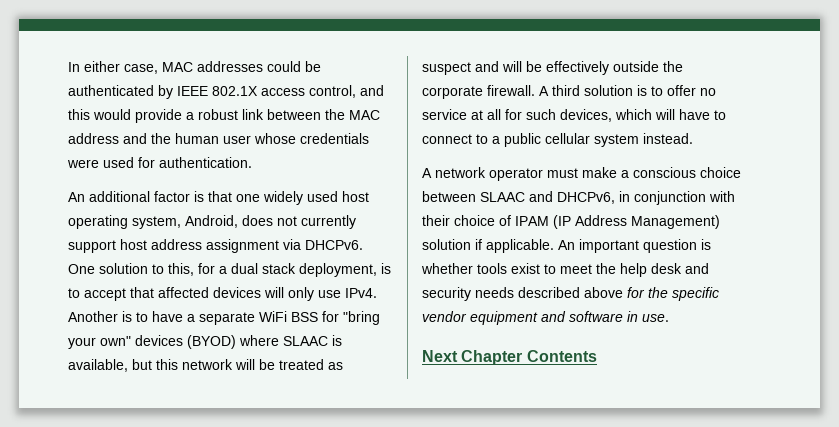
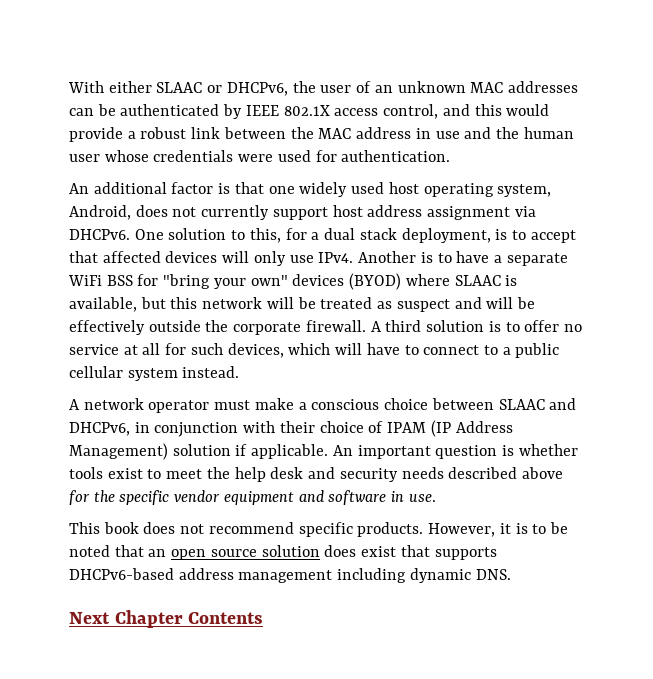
[68,61,158,74] In either case, -> [68,81,466,96] With either SLAAC or DHCPv6, the user of an unknown
[267,61,301,72] could -> [69,108,94,116] can
(119, 138) none -> [415,128,460,139] in use
(669, 318) none -> [69,522,568,537] [69,545,497,560] [69,568,511,583] // This book does not recommend specific products. However, it is to be noted that an open source solution does exist that supports DHCPv6-based address management including dynamic DNS.

